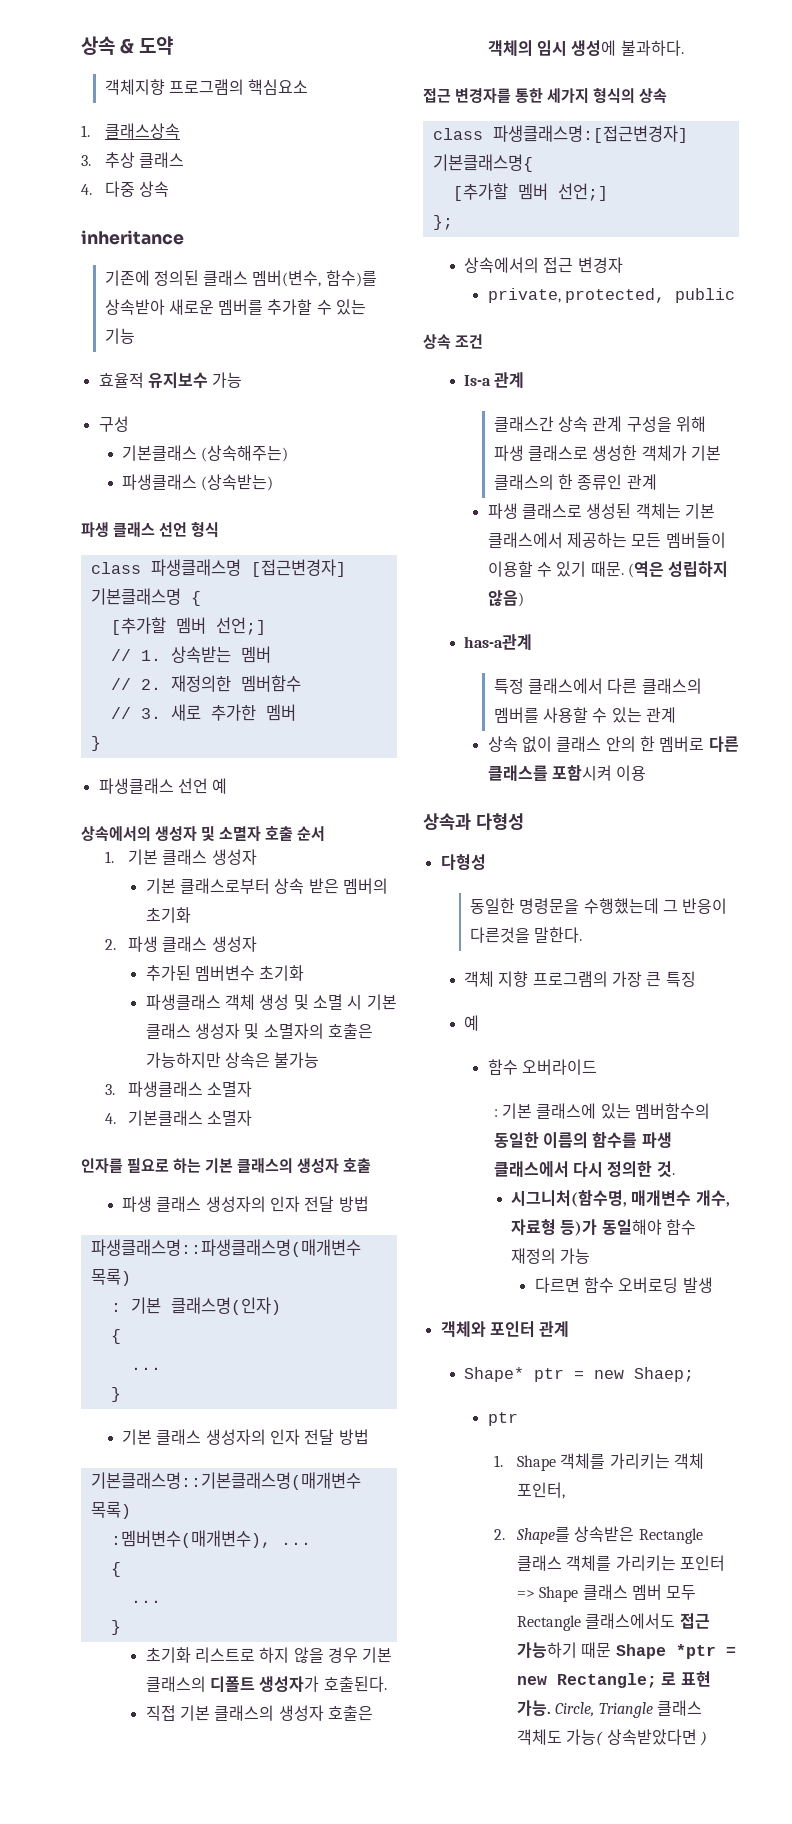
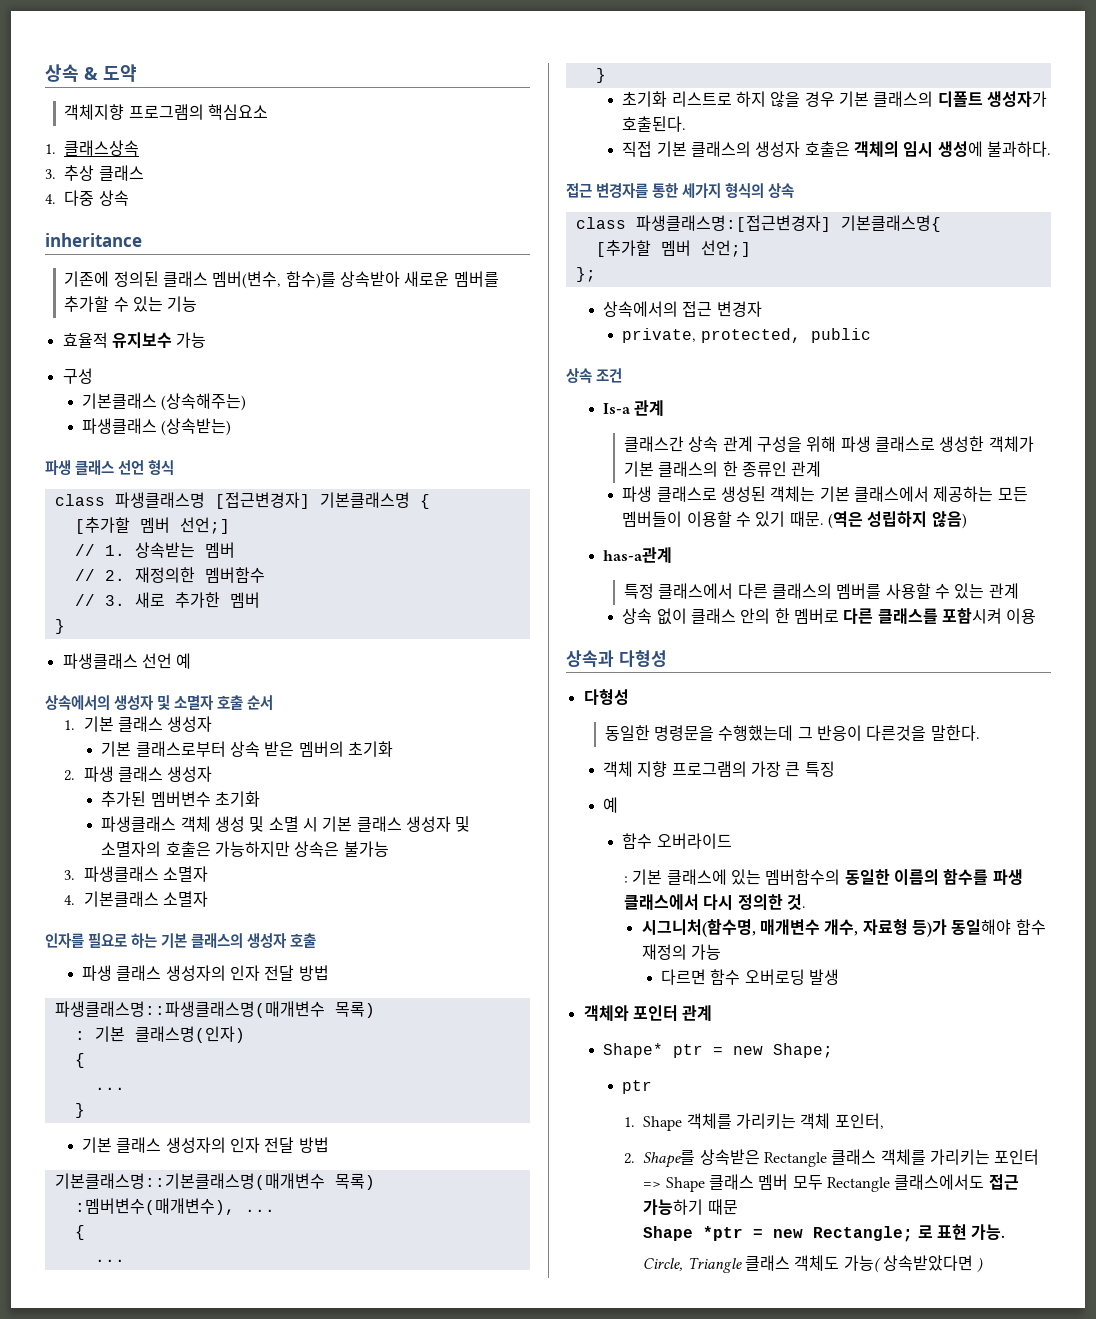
[634,1367,695,1382] Shaep; -> [772,1043,833,1058] Shape;
(612, 1650) none -> (738, 1207) //
(552, 1708) none -> (1006, 1232) //

